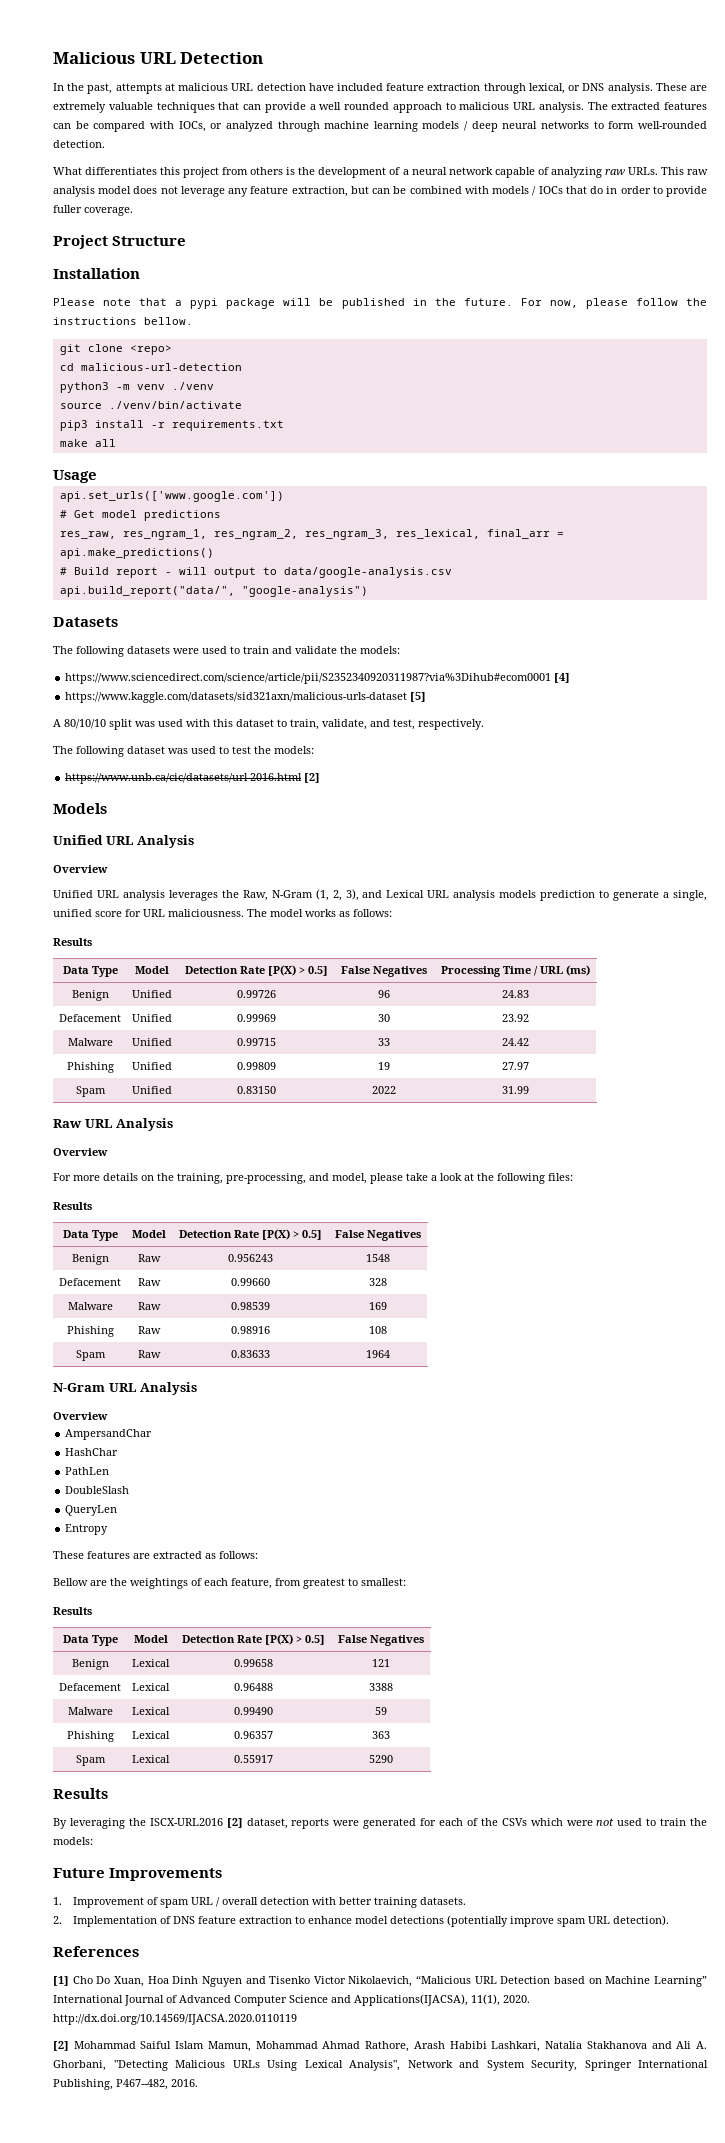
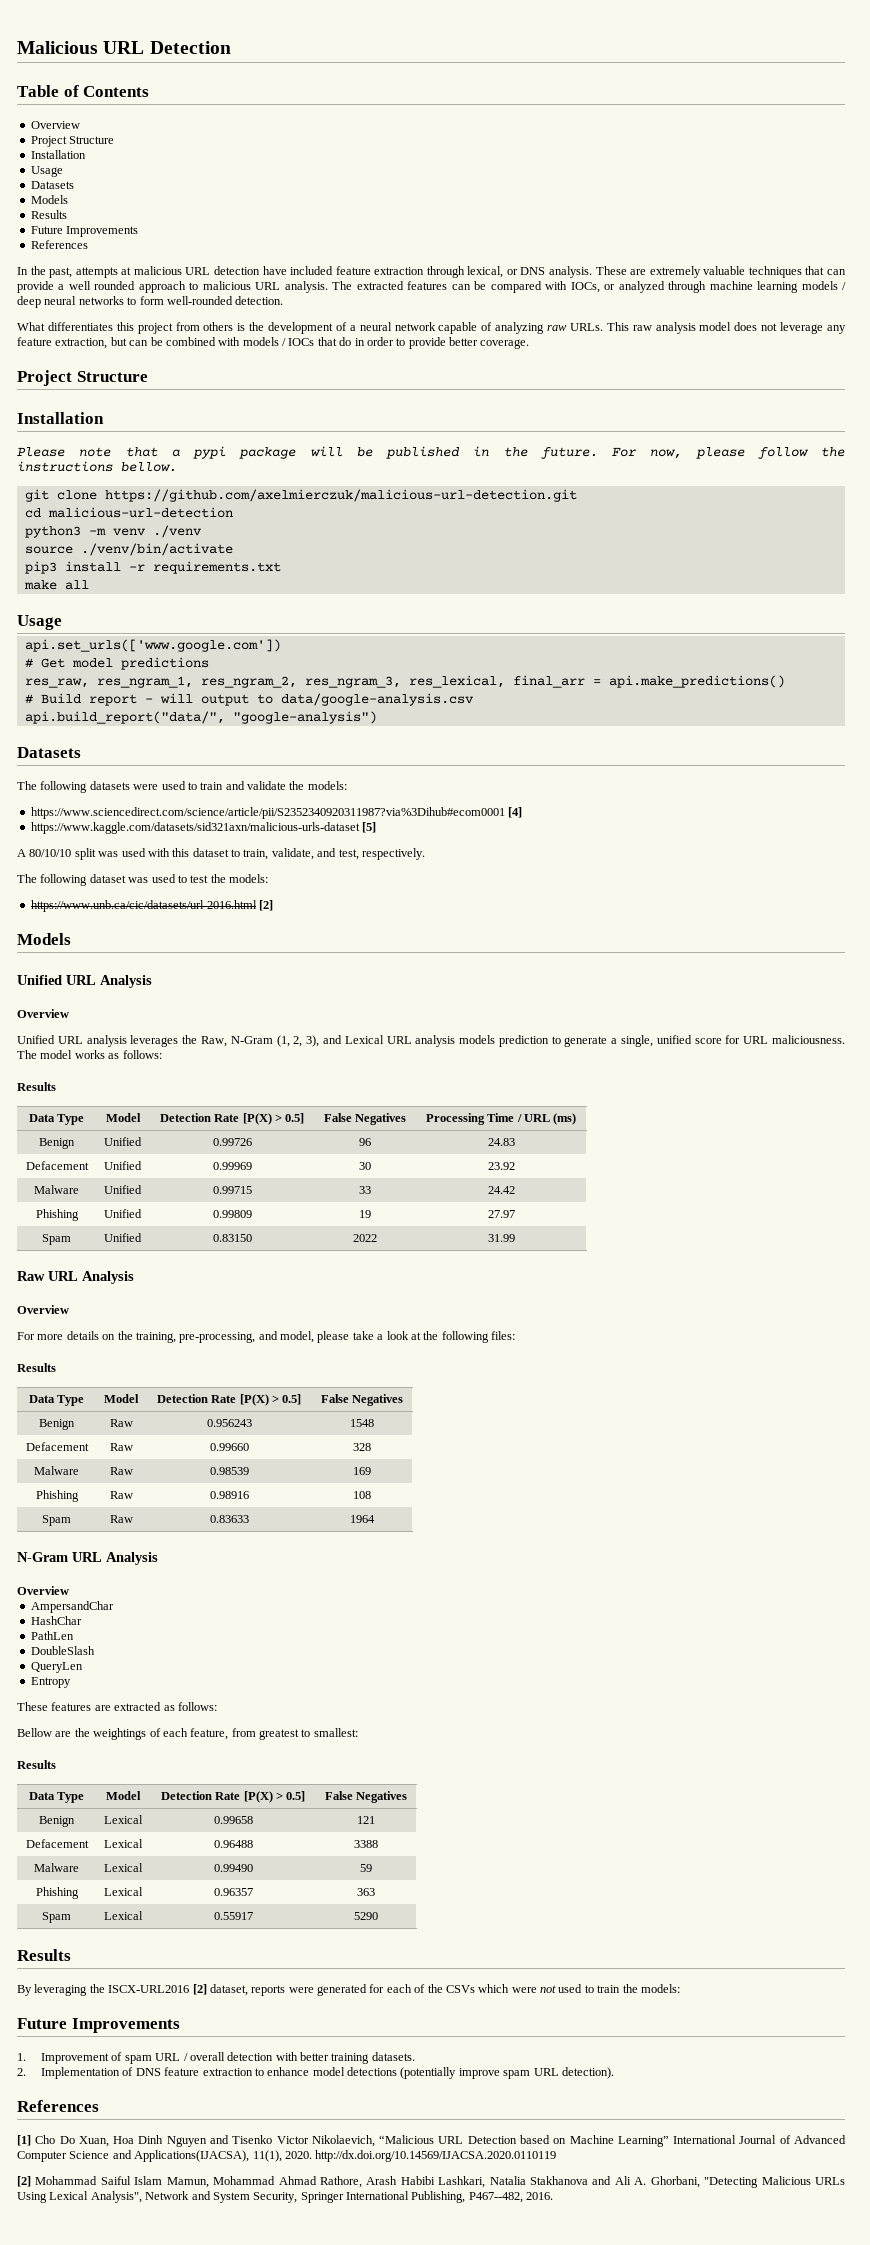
(264, 58) none -> [17,85,150,97] [30,121,80,129] [30,136,115,147] [30,150,86,159] [30,166,63,177] [30,181,74,189] [30,195,68,204] [30,210,67,219] [30,226,139,237] [30,240,88,249] // Table of Contents // Overview // Project Structure // Installation // Usage // Datasets // Models // Results // Future Improvements // References
[53,205,82,213] fuller -> [449,337,478,346] better
[129,345,172,355] <repo> -> [104,489,577,502] https://github.com/axelmierczuk/malicious-url-detection.git

